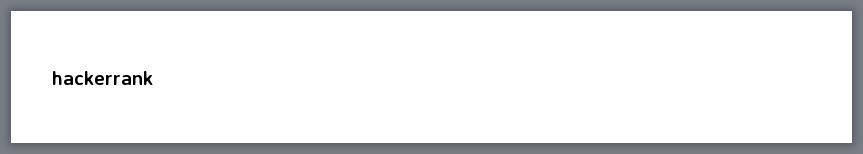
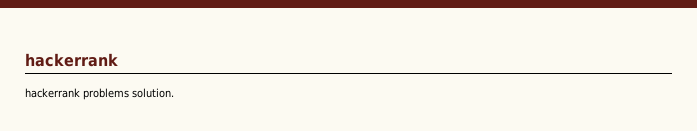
[52,71,153,85] hackerrank -> [25,53,118,67] [25,88,174,100] hackerrank // hackerrank problems solution.

